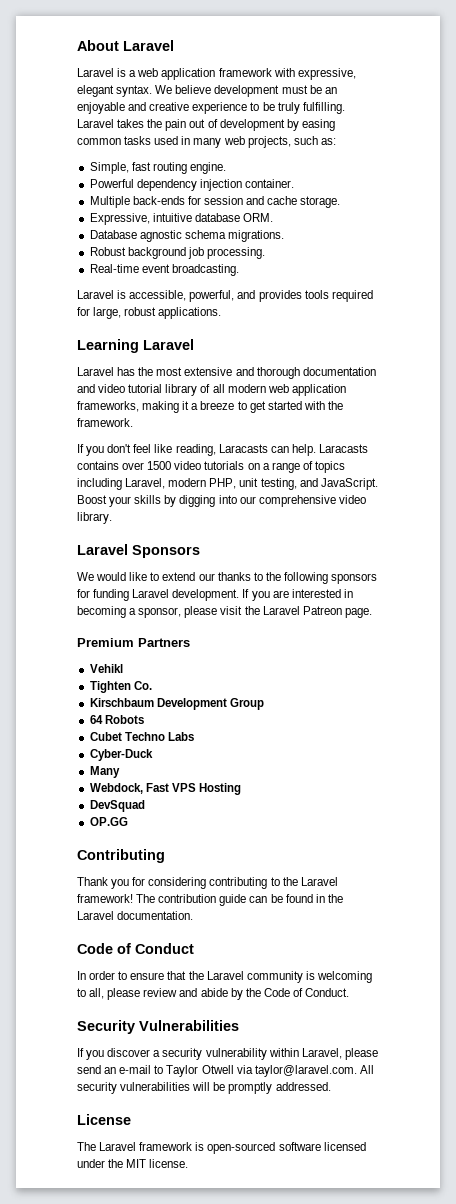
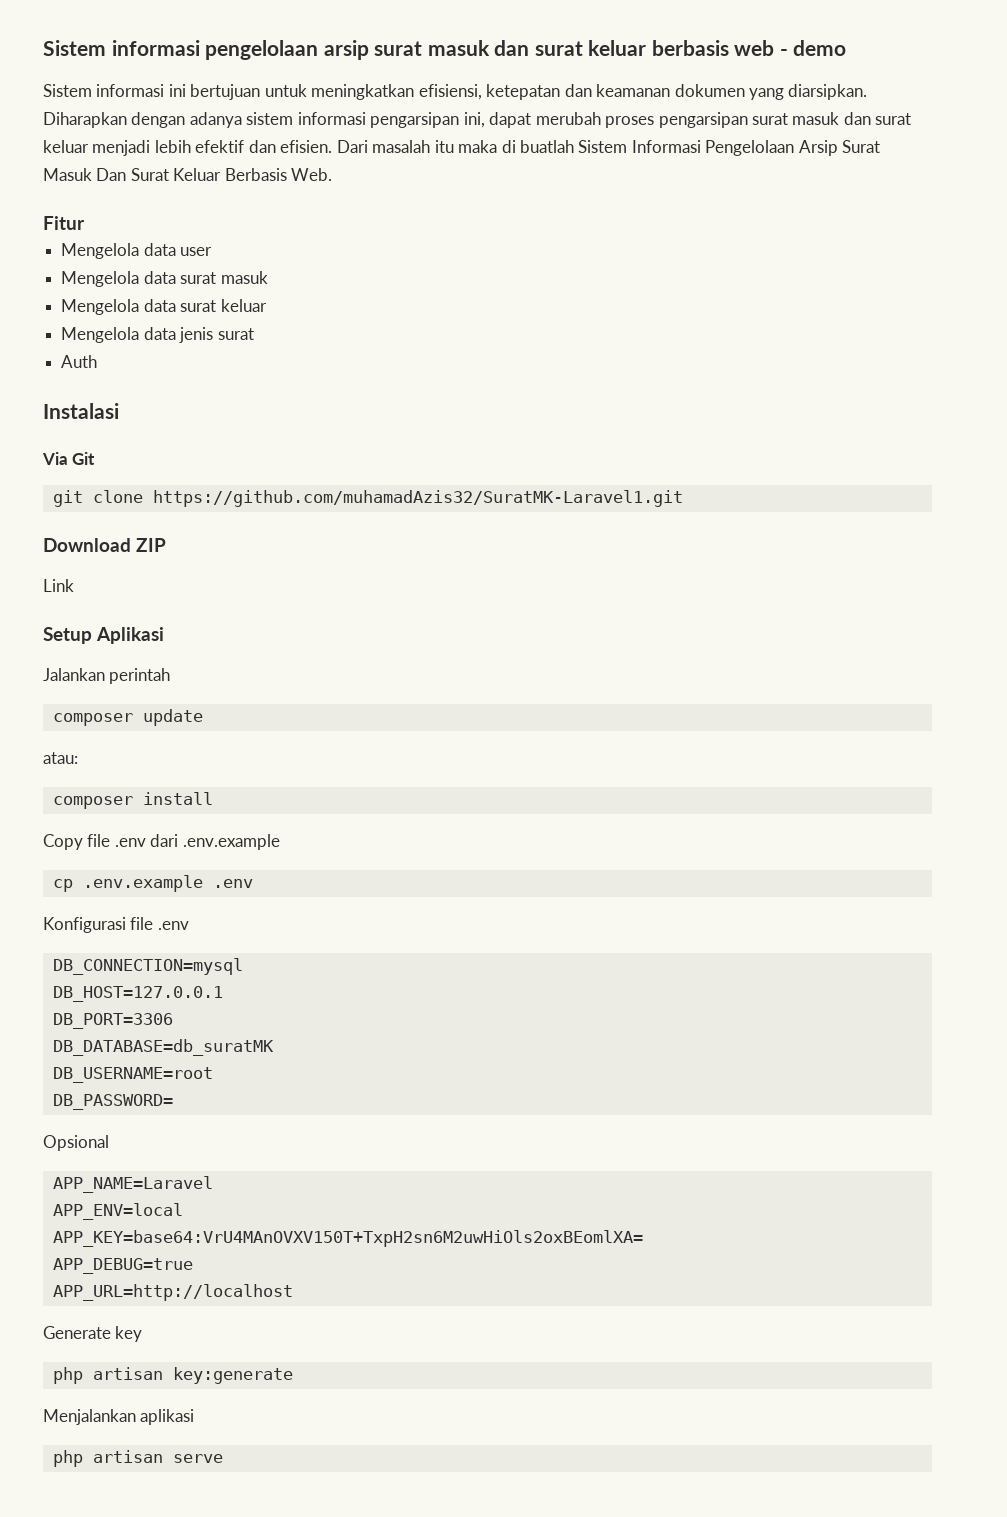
[77,40,174,51] [77,68,356,80] [77,85,337,97] [77,102,345,114] [77,119,335,131] [77,136,336,148] [89,162,226,174] [89,179,294,191] [89,196,341,208] [89,213,273,225] [89,230,284,242] [89,247,265,259] [89,264,239,276] [77,290,373,302] [77,307,222,319] [77,339,194,353] [77,367,376,379] [77,384,346,396] [77,401,343,413] [77,418,133,427] [77,444,368,456] [77,461,345,473] [77,478,378,490] [77,495,366,507] [77,512,112,524] [77,544,200,558] [77,572,378,584] [77,589,353,601] [77,606,372,618] [77,638,190,647] [89,664,123,673] [89,681,152,693] [89,698,264,710] [89,715,144,724] [89,732,194,741] [89,749,153,761] [89,766,120,778] [89,783,241,795] [89,800,145,812] [89,817,128,826] [77,849,165,863] [77,877,338,889] [77,894,343,906] [77,911,194,920] [77,943,194,954] [77,971,372,983] [77,988,350,1000] [77,1020,239,1034] [77,1048,378,1060] [77,1065,374,1077] [77,1082,331,1094] [77,1114,131,1125] [77,1142,366,1154] [77,1159,189,1168] About Laravel // Laravel is a web application framework with expressive, elegant syntax. We believe development must be an enjoyable and creative experience to be truly fulfilling. Laravel takes the pain out of development by easing common tasks used in many web projects, such as: // Simple, fast routing engine. // Powerful dependency injection container. // Multiple back-ends for session and cache storage. // Expressive, intuitive database ORM. // Database agnostic schema migrations. // Robust background job processing. // Real-time event broadcasting. // Laravel is accessible, powerful, and provides tools required for large, robust applications. // Learning Laravel // Laravel has the most extensive and thorough documentation and video tutorial library of all modern web application frameworks, making it a breeze to get started with the framework. // If you don't feel like reading, Laracasts can help. Laracasts contains over 1500 video tutorials on a range of topics including Laravel, modern PHP, unit testing, and JavaScript. Boost your skills by digging into our comprehensive video library. // Laravel Sponsors // We would like to extend our thanks to the following sponsors for funding Laravel development. If you are interested in becoming a sponsor, please visit the Laravel Patreon page. // Premium Partners // Vehikl // Tighten Co. // Kirschbaum Development Group // 64 Robots // Cubet Techno Labs // Cyber-Duck // Many // Webdock, Fast VPS Hosting // DevSquad // OP.GG // Contributing // Thank you for considering contributing to the Laravel framework! The contribution guide can be found in the Laravel documentation. // Code of Conduct // In order to ensure that the Laravel community is welcoming to all, please review and abide by the Code of Conduct. // Security Vulnerabilities // If you discover a security vulnerability within Laravel, please send an e-mail to Taylor Otwell via taylor@laravel.com. All security vulnerabilities will be promptly addressed. // License // The Laravel framework is open-sourced software licensed under the MIT license. -> [43,40,847,60] [43,84,868,100] [43,112,912,128] [43,140,881,156] [43,168,333,181] [43,216,85,230] [61,243,213,259] [61,271,268,287] [61,299,267,315] [61,327,254,343] [61,355,98,368] [43,403,119,419] [42,452,96,465] [52,490,683,507] [43,538,166,552] [43,579,74,592] [43,627,164,644] [43,668,171,684] [52,709,203,726] [43,752,78,764] [52,792,213,809] [43,834,280,850] [52,875,253,892] [43,917,189,933] [52,958,243,975] [52,986,223,1002] [52,1013,173,1029] [52,1039,274,1056] [52,1067,213,1083] [52,1094,173,1110] [43,1135,109,1151] [52,1176,213,1193] [52,1203,183,1220] [52,1230,643,1247] [52,1258,193,1274] [52,1284,293,1301] [43,1326,143,1342] [52,1367,293,1384] [43,1409,195,1425] [52,1450,223,1467] Sistem informasi pengelolaan arsip surat masuk dan surat keluar berbasis web - demo // Sistem informasi ini bertujuan untuk meningkatkan efisiensi, ketepatan dan keamanan dokumen yang diarsipkan. Diharapkan dengan adanya sistem informasi pengarsipan ini, dapat merubah proses pengarsipan surat masuk dan surat keluar menjadi lebih efektif dan efisien. Dari masalah itu maka di buatlah Sistem Informasi Pengelolaan Arsip Surat Masuk Dan Surat Keluar Berbasis Web. // Fitur // Mengelola data user // Mengelola data surat masuk // Mengelola data surat keluar // Mengelola data jenis surat // Auth // Instalasi // Via Git // git clone https://github.com/muhamadAzis32/SuratMK-Laravel1.git // Download ZIP // Link // Setup Aplikasi // Jalankan perintah // composer update // atau: // composer install // Copy file .env dari .env.example // cp .env.example .env // Konfigurasi file .env // DB_CONNECTION=mysql // DB_HOST=127.0.0.1 // DB_PORT=3306 // DB_DATABASE=db_suratMK // DB_USERNAME=root // DB_PASSWORD= // Opsional // APP_NAME=Laravel // APP_ENV=local // APP_KEY=base64:VrU4MAnOVXV150T+TxpH2sn6M2uwHiOls2oxBEomlXA= // APP_DEBUG=true // APP_URL=http://localhost // Generate key // php artisan key:generate // Menjalankan aplikasi // php artisan serve

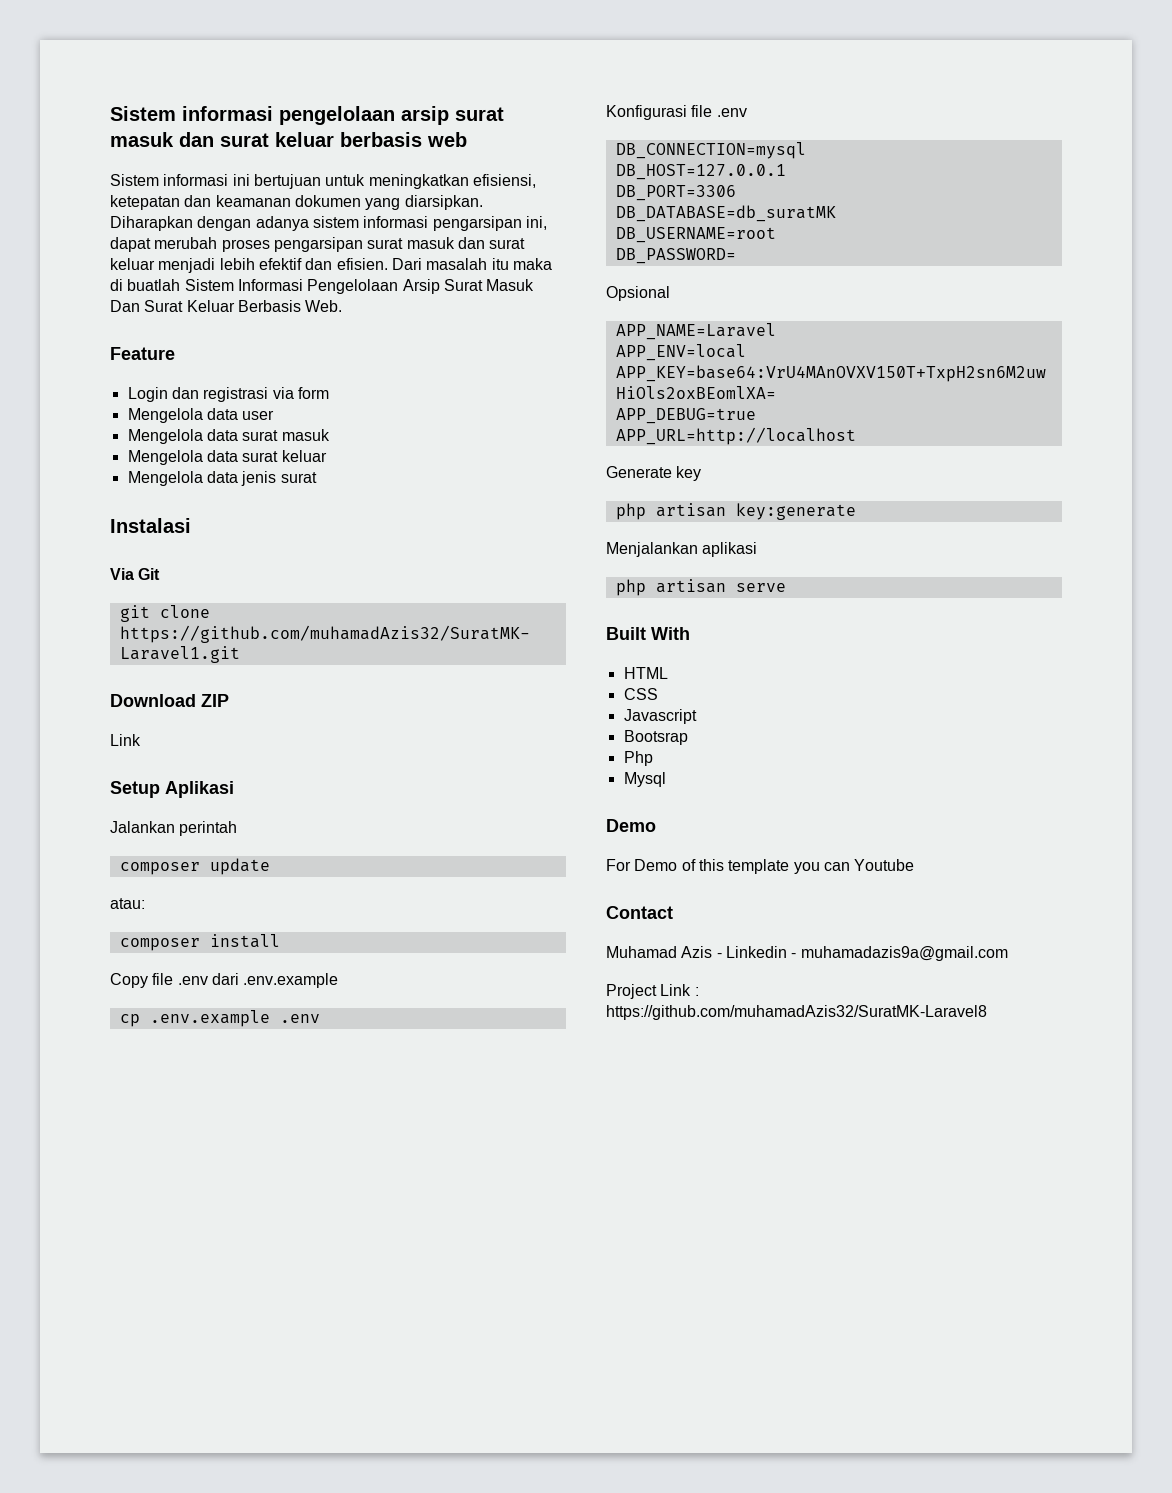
[779,40,847,56] - demo -> (467, 139) none
[43,216,85,230] Fitur -> [110,347,175,360] [127,387,329,402] Feature // Login dan registrasi via form
[61,355,98,368] // Auth -> (317, 477) none
(223, 1458) none -> [606,627,690,640] [623,667,668,679] [623,688,658,700] [623,709,697,724] [623,730,688,745] [623,751,653,766] [623,772,666,787] [606,819,656,832] [606,859,915,874] [606,906,673,919] [606,946,1008,961] [606,984,699,999] [606,1005,987,1020] // Built With // HTML // CSS // Javascript // Bootsrap // Php // Mysql // Demo // For Demo of this template you can Youtube // Contact // Muhamad Azis - Linkedin - muhamadazis9a@gmail.com // Project Link : https://github.com/muhamadAzis32/SuratMK-Laravel8

